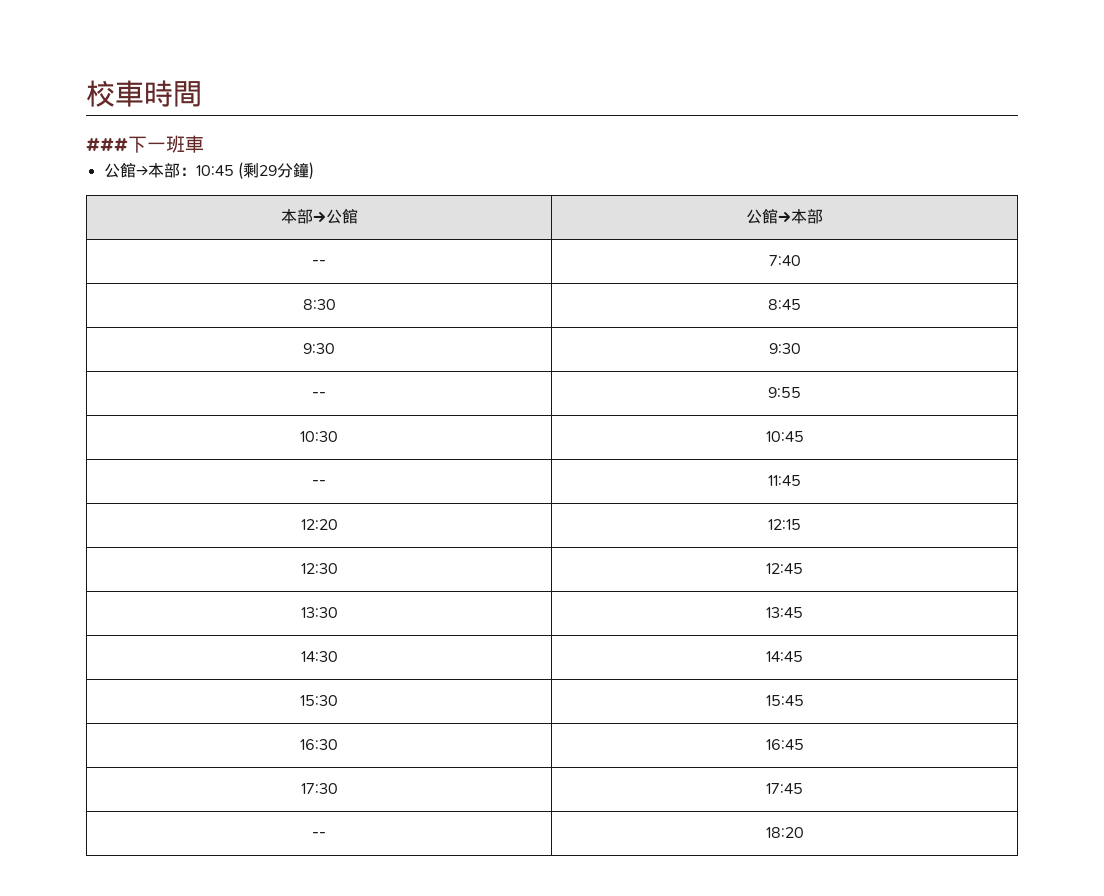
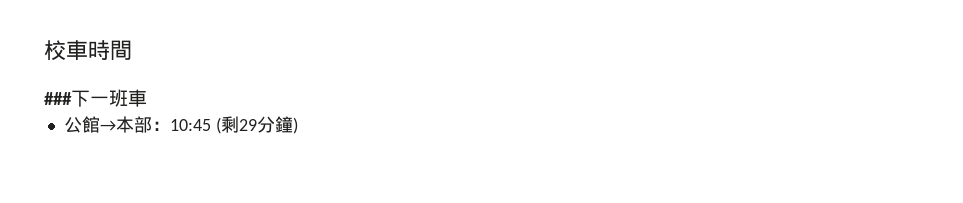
[280,208,358,224] [746,208,823,224] [312,260,326,266] [768,255,801,266] [302,299,336,310] [768,299,801,310] [303,343,335,354] [768,343,801,354] [312,392,326,398] [768,387,801,398] [300,431,338,442] [765,431,804,442] [312,480,326,486] [768,475,801,486] [300,519,338,530] [768,519,801,530] [300,563,338,574] [766,563,803,574] [300,607,338,618] [766,607,803,618] [300,651,338,662] [766,651,803,662] [300,695,338,706] [765,695,804,706] [300,739,338,750] [765,739,804,750] [300,783,338,794] [766,783,803,794] [312,832,326,838] [765,827,804,838] // 本部→公館 | 公館→本部 // -- | 7:40 // 8:30 | 8:45 // 9:30 | 9:30 // -- | 9:55 // 10:30 | 10:45 // -- | 11:45 // 12:20 | 12:15 // 12:30 | 12:45 // 13:30 | 13:45 // 14:30 | 14:45 // 15:30 | 15:45 // 16:30 | 16:45 // 17:30 | 17:45 // -- | 18:20 -> (298, 125) none

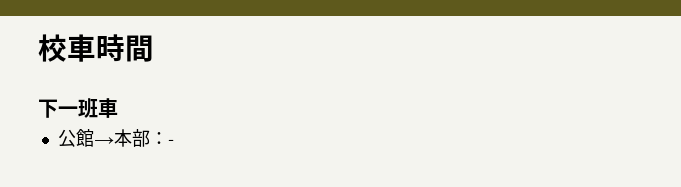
[44,92,72,105] ### -> (154, 48) none
[169,116,298,134] 10:45 (剩29分鐘) -> [167,139,174,145] -

